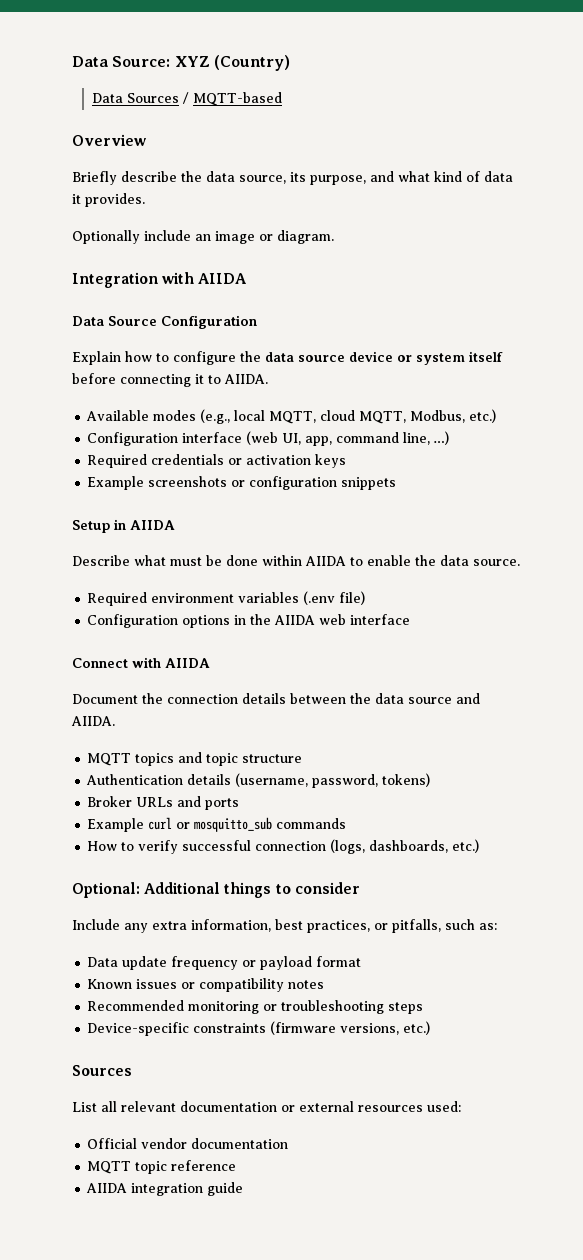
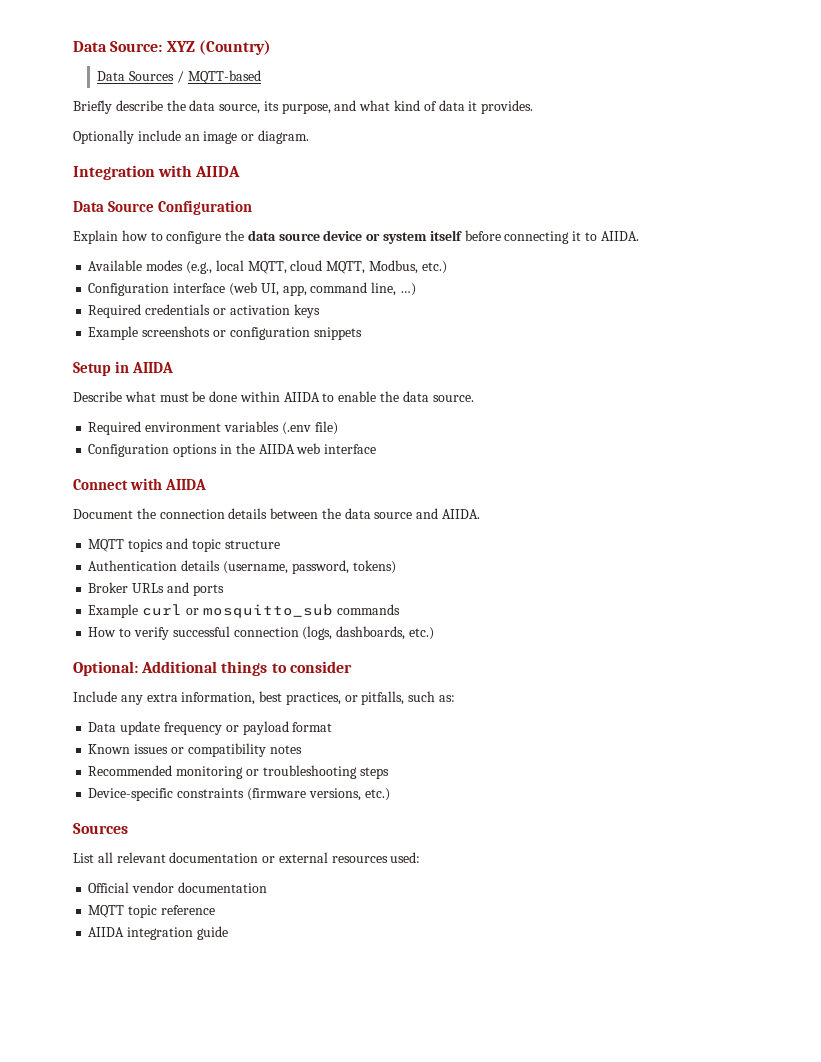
[72,134,146,146] // Overview -> (261, 77) none

